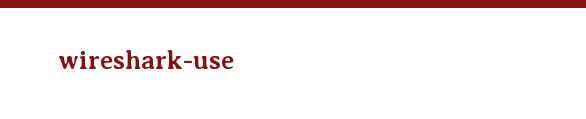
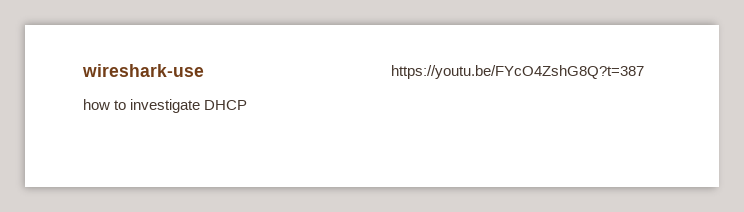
(234, 59) none -> [83,99,248,113] [391,65,644,79] // how to investigate DHCP https://youtu.be/FYcO4ZshG8Q?t=387

